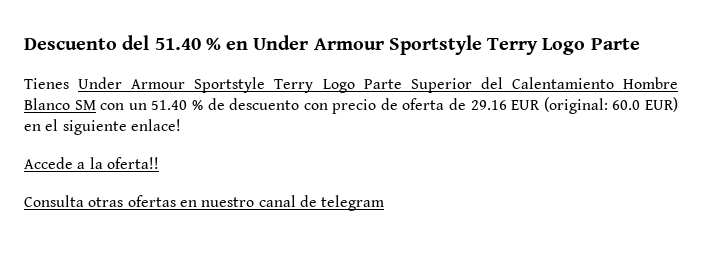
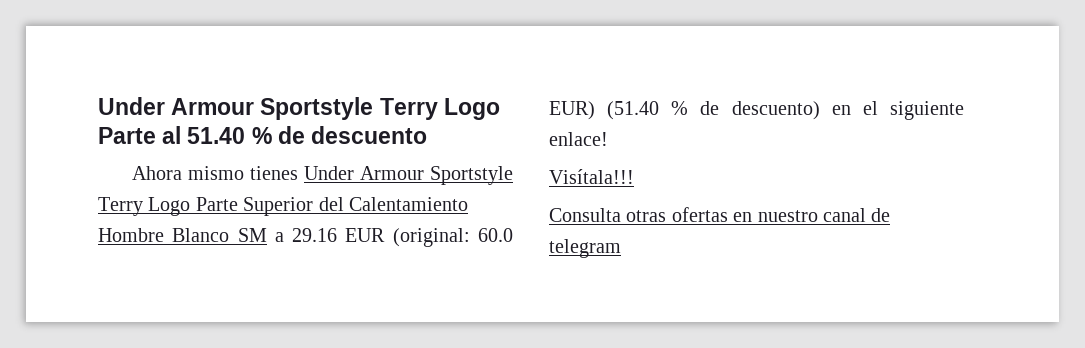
[24,35,640,55] [24,78,69,89] Descuento del 51.40 % en Under Armour Sportstyle Terry Logo Parte // Tienes -> [98,97,500,120] [98,126,428,144] [131,166,298,180] Under Armour Sportstyle Terry Logo Parte al 51.40 % de descuento // Ahora mismo tienes
[100,98,467,114] con un 51.40 % de descuento con precio de oferta de -> [274,232,284,242] a
(678, 104) none -> [607,101,820,120] (51.40 % de descuento)
[24,157,159,169] Accede a la oferta!! -> [549,169,634,184] Visítala!!!

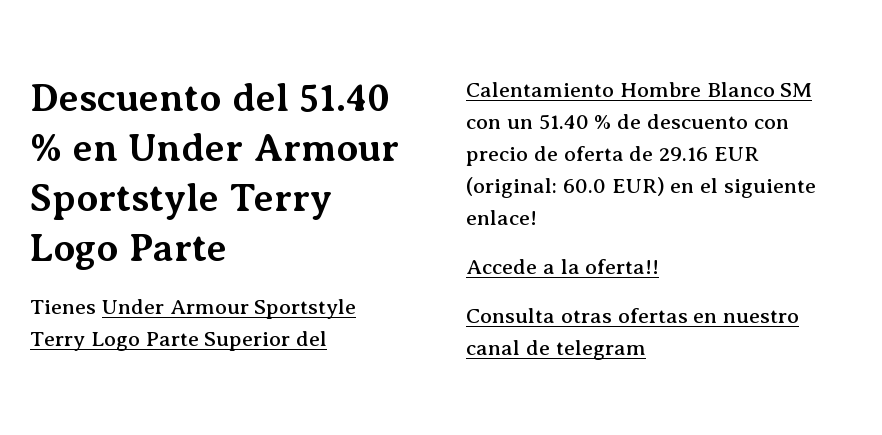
[98,97,500,120] [98,126,428,144] [131,166,298,180] Under Armour Sportstyle Terry Logo Parte al 51.40 % de descuento // Ahora mismo tienes -> [30,83,391,112] [30,133,399,161] [30,183,333,220] [30,234,227,270] [30,300,96,314] Descuento del 51.40 % en Under Armour Sportstyle Terry Logo Parte // Tienes
[274,232,284,242] a -> [466,114,789,130] [466,146,654,166] con un 51.40 % de descuento con precio de oferta de
[607,101,820,120] (51.40 % de descuento) -> (665, 186) none
[549,169,634,184] Visítala!!! -> [466,259,660,274] Accede a la oferta!!

